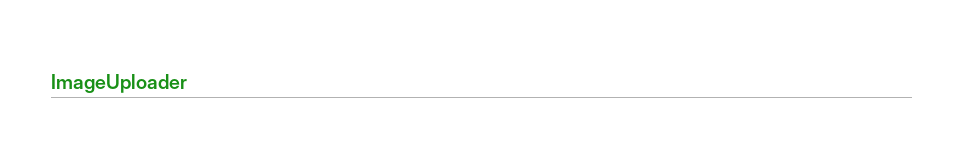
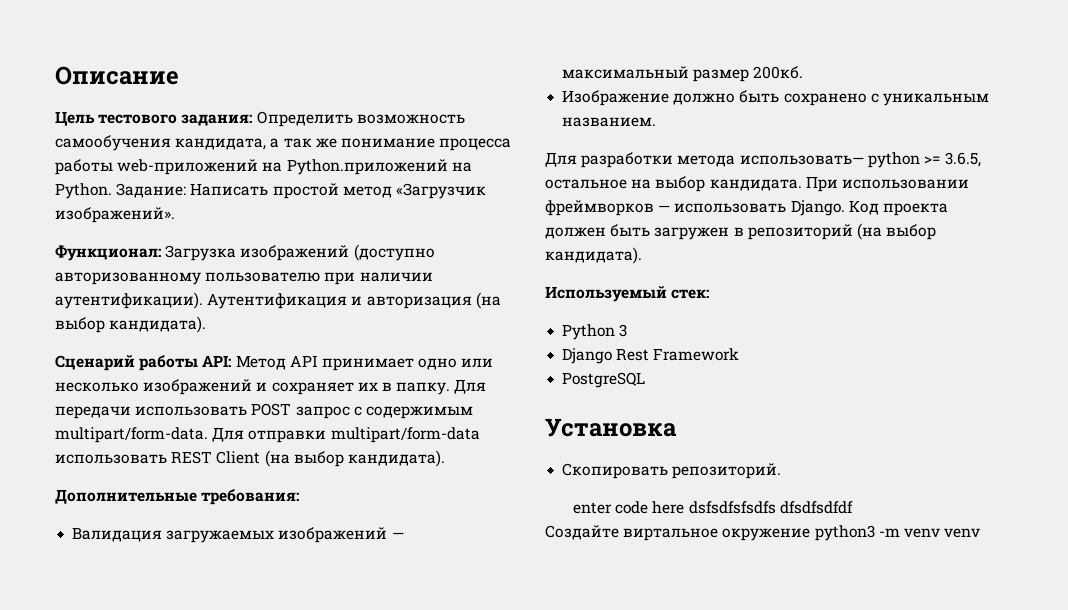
[51,74,187,93] ImageUploader -> [55,66,179,85] [55,111,465,127] [55,135,512,151] [55,159,472,175] [55,183,486,199] [55,207,175,223] [55,244,435,261] [55,272,433,285] [55,292,501,309] [55,316,207,333] [55,355,494,371] [55,379,487,395] [55,403,473,419] [55,427,480,443] [55,450,445,467] [55,489,300,505] [72,527,404,543] [562,66,804,82] [562,90,989,106] [562,117,657,127] [545,152,982,168] [545,176,969,192] [545,200,948,216] [545,223,937,240] [545,247,642,264] [545,286,710,302] [562,324,628,340] [562,348,740,364] [562,372,646,388] [545,418,677,437] [562,463,782,479] [572,501,853,514] [545,525,981,541] Описание // Цель тестового задания: Определить возможность самообучения кандидата, а так же понимание процесса работы web-приложений на Python.приложений на Python. Задание: Написать простой метод «Загрузчик изображений». // Функционал: Загрузка изображений (доступно авторизованному пользователю при наличии аутентификации). Аутентификация и авторизация (на выбор кандидата). // Сценарий работы API: Метод API принимает одно или несколько изображений и сохраняет их в папку. Для передачи использовать POST запрос с содержимым multipart/form-data. Для отправки multipart/form-data использовать REST Client (на выбор кандидата). // Дополнительные требования: // Валидация загружаемых изображений — максимальный размер 200кб. // Изображение должно быть сохранено с уникальным названием. // Для разработки метода использовать— python >= 3.6.5, остальное на выбор кандидата. При использовании фреймворков — использовать Django. Код проекта должен быть загружен в репозиторий (на выбор кандидата). // Используемый стек: // Python 3 // Django Rest Framework // PostgreSQL // Установка // Скопировать репозиторий. // enter code here dsfsdfsfsdfs dfsdfsdfdf // Создайте виртальное окружение python3 -m venv venv

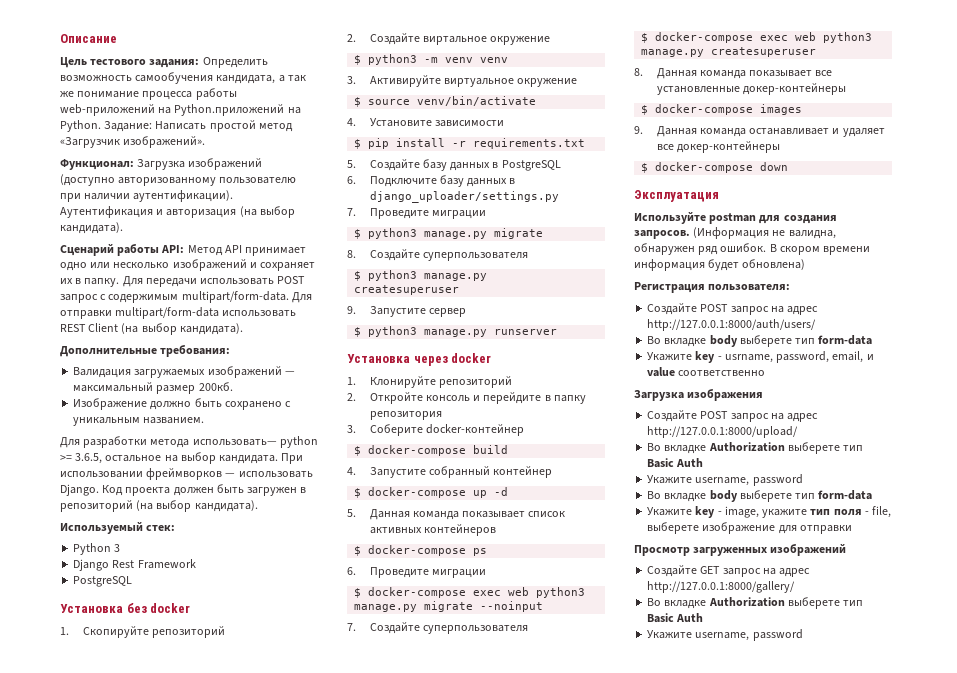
[562,463,782,479] [572,501,853,514] // Скопировать репозиторий. // enter code here dsfsdfsfsdfs dfsdfsdfdf // -> [126,603,191,613] [60,626,225,638] [347,34,356,42] без docker // 1. Скопируйте репозиторий // 2.
(811, 534) none -> [354,55,362,65] // $
(981, 533) none -> [347,75,578,87] [354,96,537,107] [347,118,504,127] [354,138,586,149] [347,159,561,171] [347,175,516,187] [369,191,559,203] [347,208,486,219] [354,228,544,239] [347,249,528,261] [354,270,488,281] [354,285,460,295] [347,306,466,317] [354,326,558,337] [347,353,492,366] [347,376,512,388] [347,392,586,404] [369,411,442,420] [347,424,524,436] [354,445,509,456] [347,466,553,478] [354,487,509,498] [347,509,566,520] [369,524,496,536] [354,545,488,556] [347,567,486,578] [354,587,586,598] [354,601,544,612] [347,622,528,634] [641,32,873,43] [641,47,817,57] [634,68,833,79] [656,83,846,95] [641,104,803,115] [634,126,885,137] [656,141,780,153] [641,162,789,173] [634,190,719,202] [634,211,837,224] [634,227,836,239] [634,243,871,255] [634,259,806,271] [634,282,791,293] [647,303,819,315] [647,319,817,331] [647,335,873,347] [647,351,874,363] [647,367,766,377] [634,388,764,401] [647,410,819,422] [647,426,799,438] [647,442,864,454] [647,458,704,468] [647,474,803,486] [647,490,873,502] [647,506,892,518] [647,522,852,534] [634,543,847,556] [647,565,811,577] [647,581,796,593] [647,597,864,609] [647,613,704,623] [647,629,803,641] // 3. Активируйте виртуальное окружение // $ source venv/bin/activate // 4. Установите зависимости // $ pip install -r requirements.txt // 5. Создайте базу данных в PostgreSQL // 6. Подключите базу данных в django_uploader/settings.py // 7. Проведите миграции // $ python3 manage.py migrate // 8. Создайте суперпользователя // $ python3 manage.py createsuperuser // 9. Запустите сервер // $ python3 manage.py runserver // Установка через docker // 1. Клонируйте репозиторий // 2. Откройте консоль и перейдите в папку репозитория // 3. Соберите docker-контейнер // $ docker-compose build // 4. Запустите собранный контейнер // $ docker-compose up -d // 5. Данная команда показывает список активных контейнеров // $ docker-compose ps // 6. Проведите миграции // $ docker-compose exec web python3 manage.py migrate --noinput // 7. Создайте суперпользователя // $ docker-compose exec web python3 manage.py createsuperuser // 8. Данная команда показывает все установленные докер-контейнеры // $ docker-compose images // 9. Данная команда останавливает и удаляет все докер-контейнеры // $ docker-compose down // Эксплуатация // Используйте postman для создания запросов. (Информация не валидна, обнаружен ряд ошибок. В скором времени информация будет обновлена) // Регистрация пользователя: // Создайте POST запрос на адрес http://127.0.0.1:8000/auth/users/ // Во вкладке body выберете тип form-data // Укажите key - usrname, password, email, и value соответственно // Загрузка изображения // Создайте POST запрос на адрес http://127.0.0.1:8000/upload/ // Во вкладке Authorization выберете тип Basic Auth // Укажите username, password // Во вкладке body выберете тип form-data // Укажите key - image, укажите тип поля - file, выберете изображение для отправки // Просмотр загруженных изображений // Создайте GET запрос на адрес http://127.0.0.1:8000/gallery/ // Во вкладке Authorization выберете тип Basic Auth // Укажите username, password

